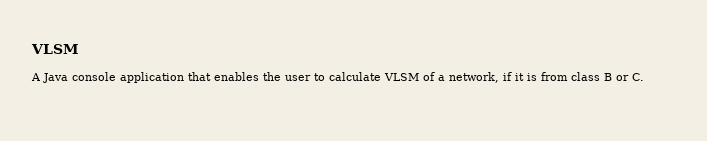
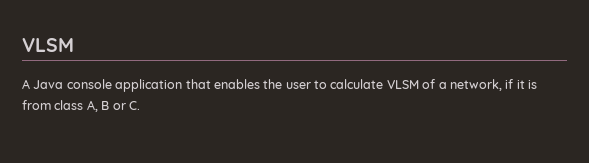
(600, 76) none -> [86,100,98,112] A,

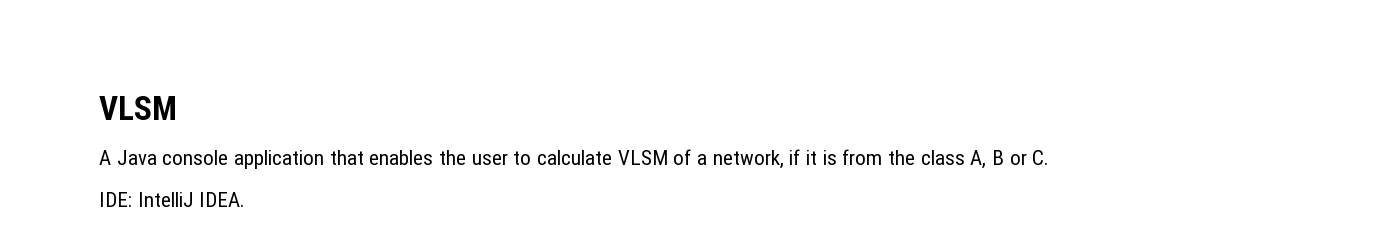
(51, 105) none -> [888,150,916,165] the
(140, 105) none -> [99,192,246,207] // IDE: IntelliJ IDEA.

